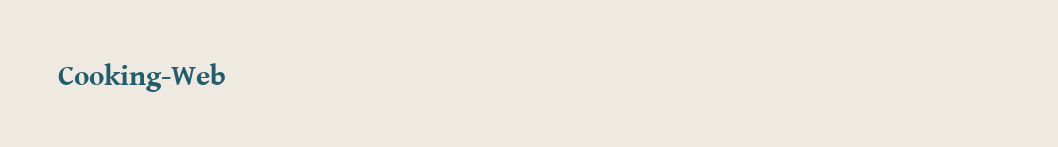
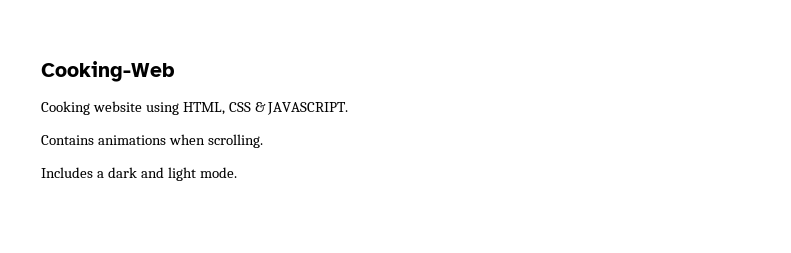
(226, 77) none -> [41,101,349,115] [41,134,263,148] [41,167,237,181] // Cooking website using HTML, CSS & JAVASCRIPT. // Contains animations when scrolling. // Includes a dark and light mode.

